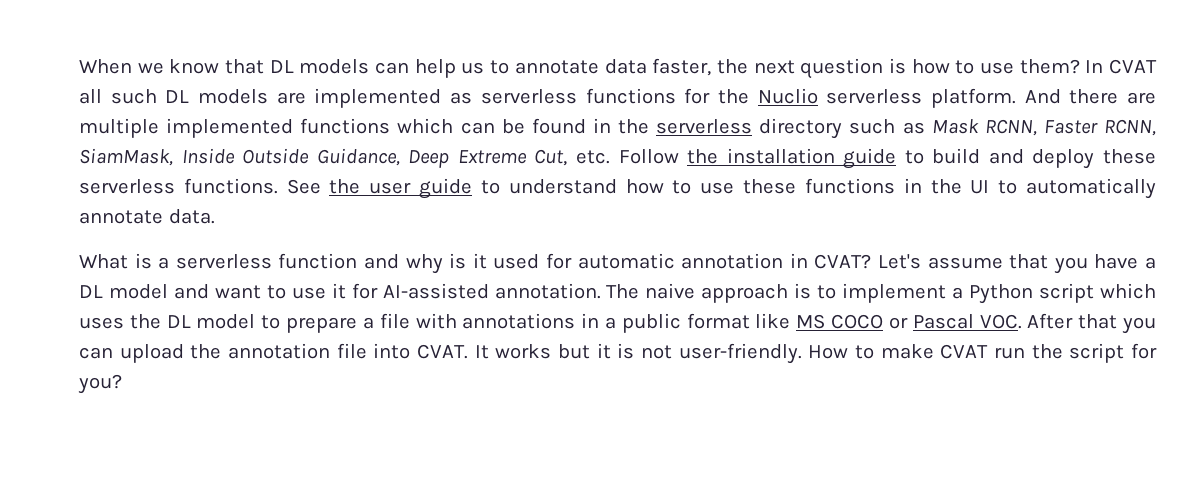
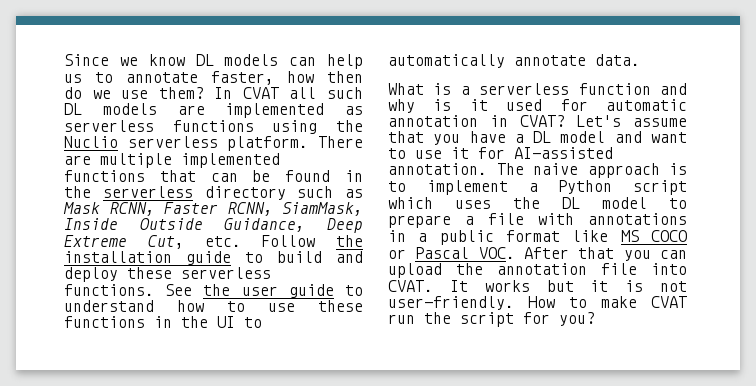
[79,59,132,74] When -> [64,54,109,66] Since
[225,59,265,74] that -> (185, 60) none
[604,58,975,79] data faster, the next question is how to -> [211,71,363,85] [64,87,111,99] faster, how then do we
[684,88,711,104] for -> [272,120,318,134] using
[1024,89,1119,104] And there -> [318,136,363,148] There
[397,118,454,134] which -> [159,170,196,182] that

